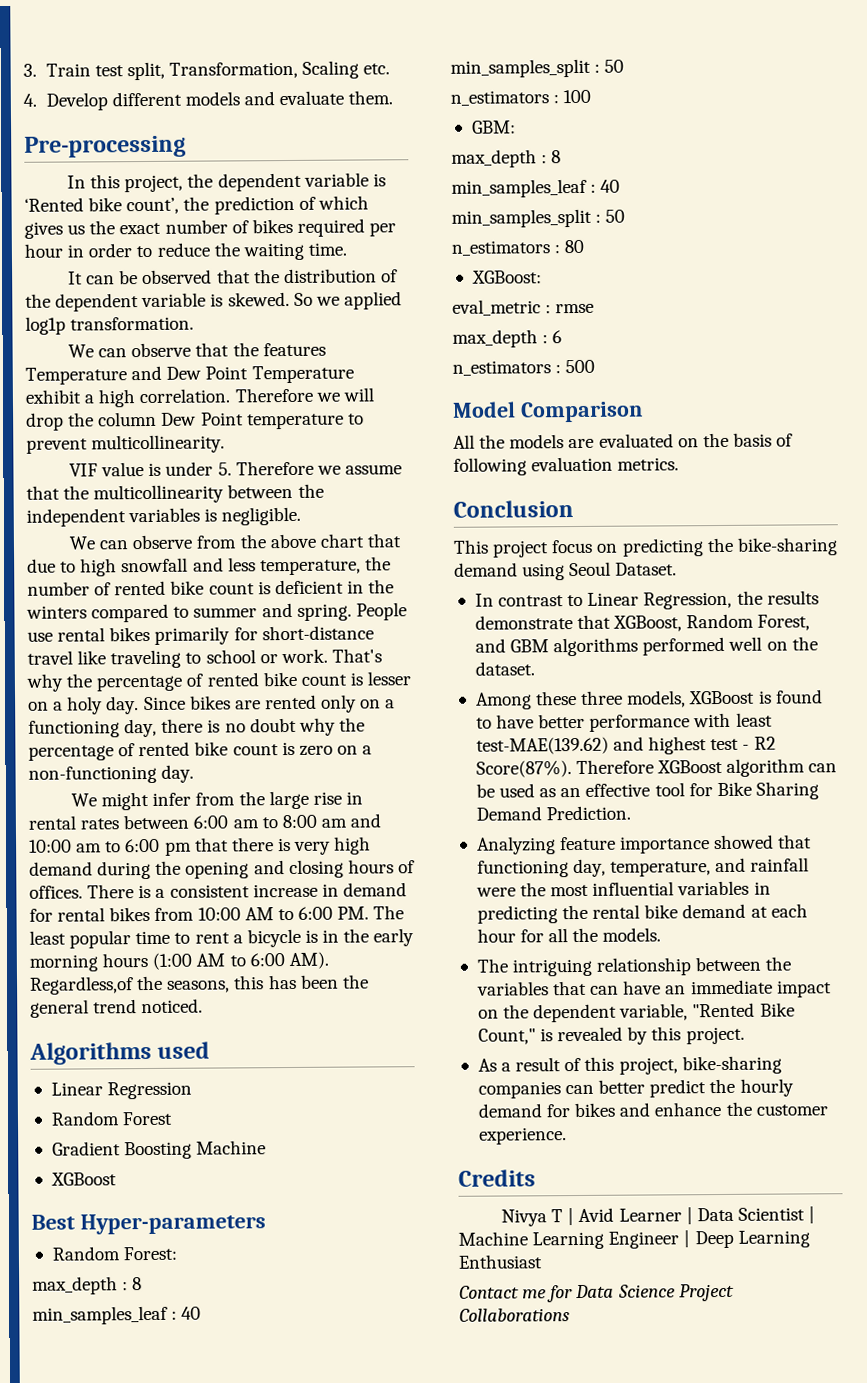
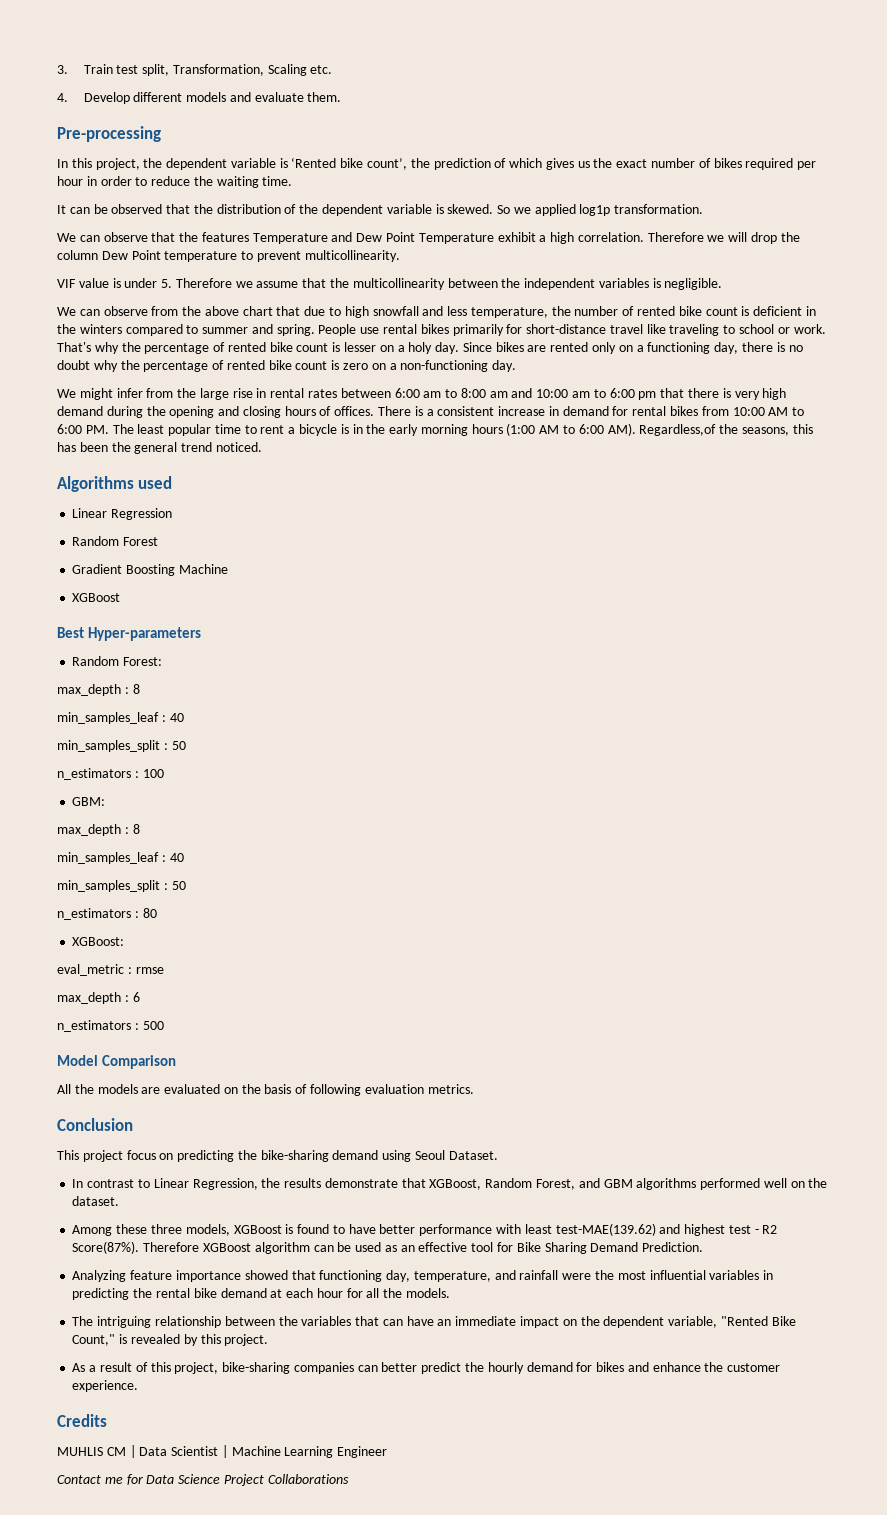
[501,1207,682,1227] Nivya T | Avid Learner -> [57,1447,126,1456] MUHLIS CM
[683,1230,810,1249] [458,1254,543,1269] | Deep Learning Enthusiast -> (388, 1452) none

